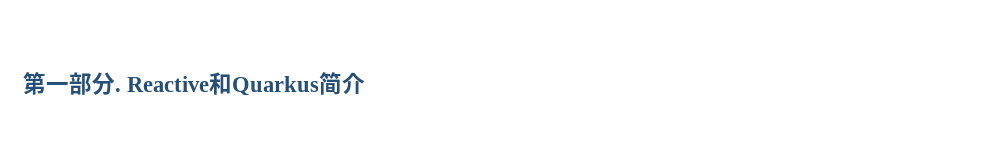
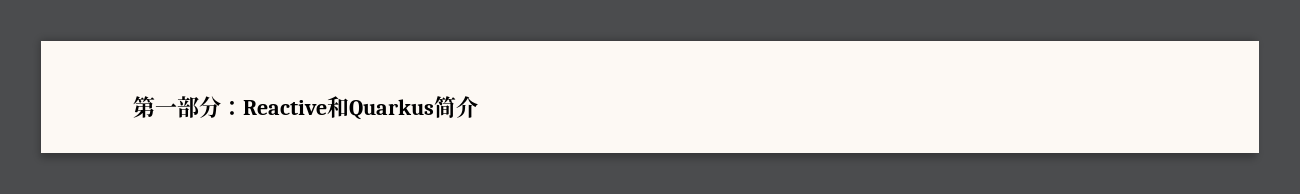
[115,88,121,92] . -> [221,101,243,115] ：

